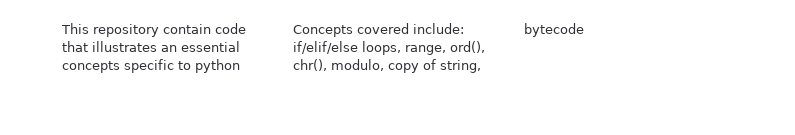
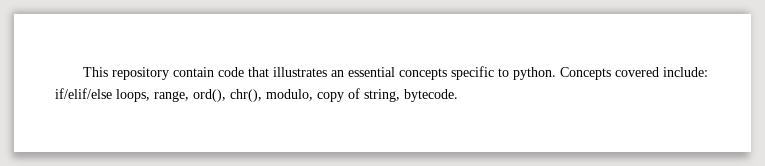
[195,59,240,73] python -> [512,67,556,80] python.
[524,23,584,37] bytecode -> [404,89,458,102] bytecode.

